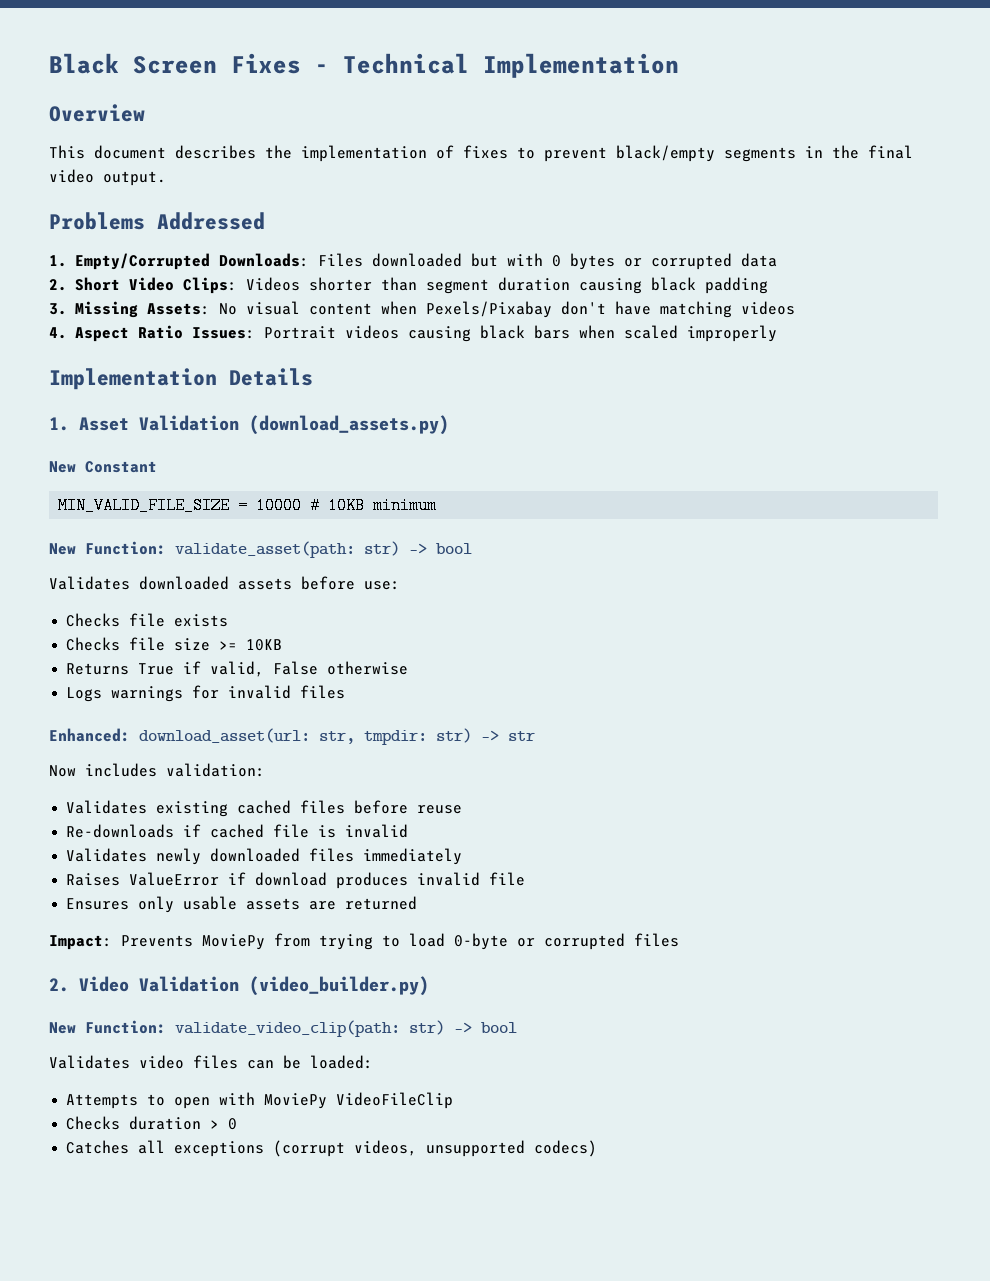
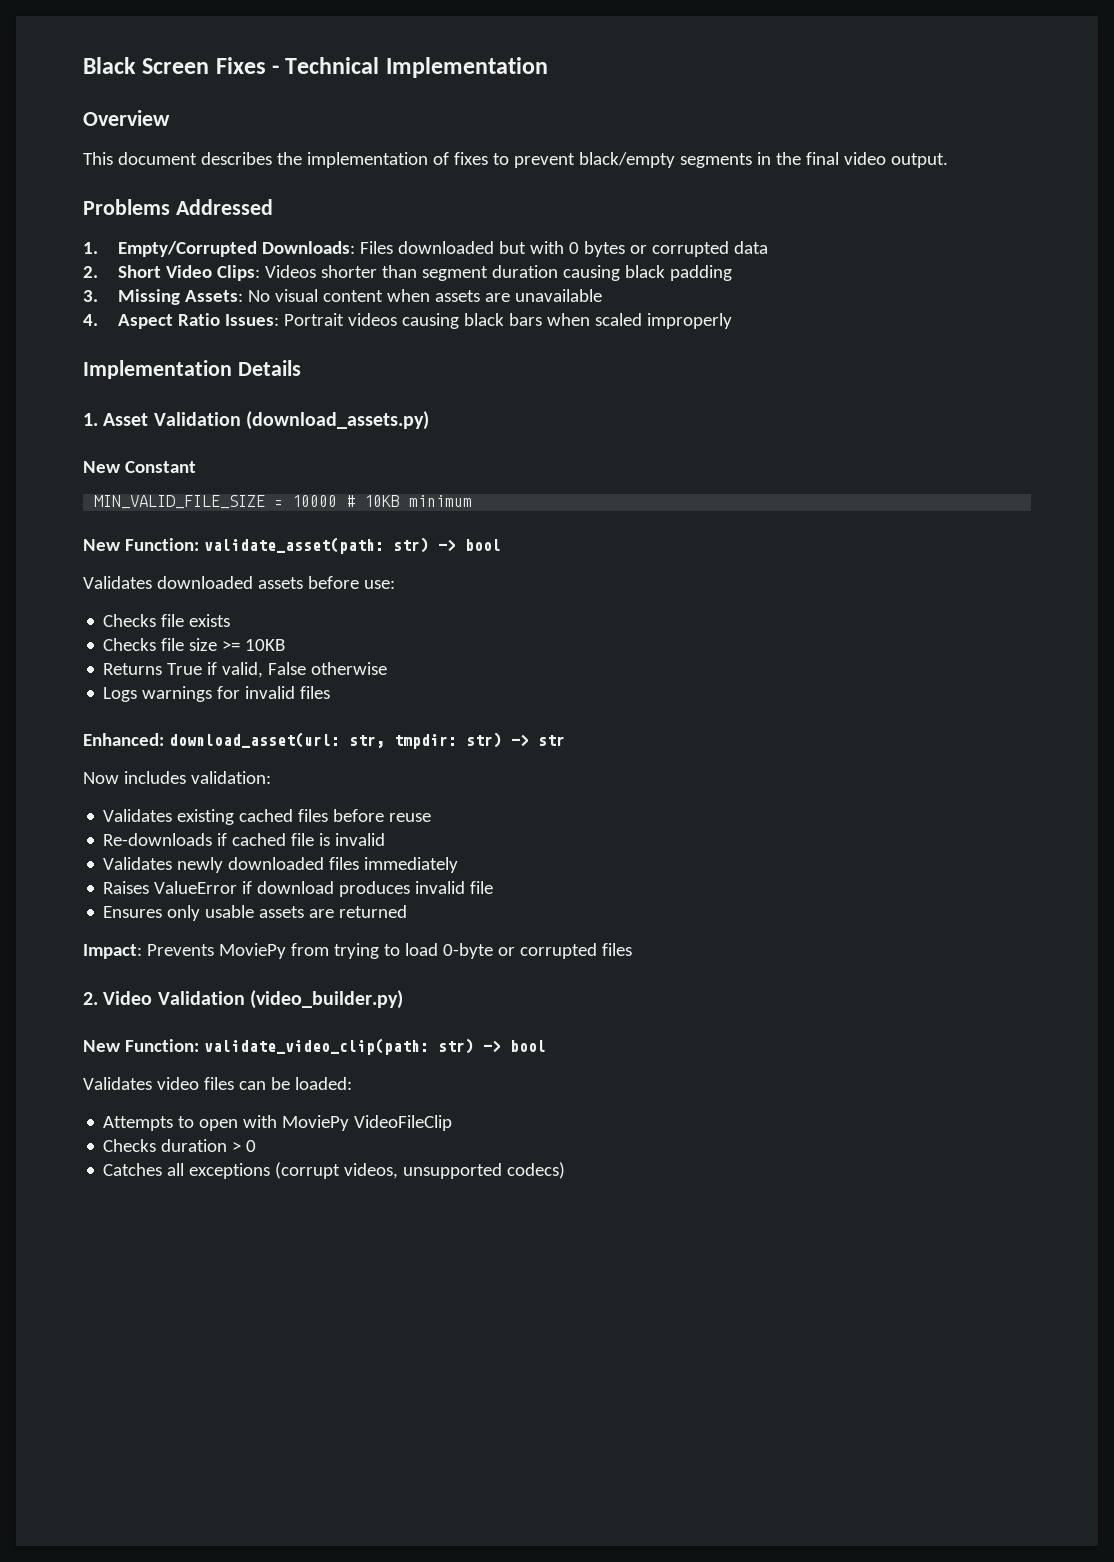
[426,301,796,318] Pexels/Pixabay don't have matching videos -> [434,289,602,302] assets are unavailable

